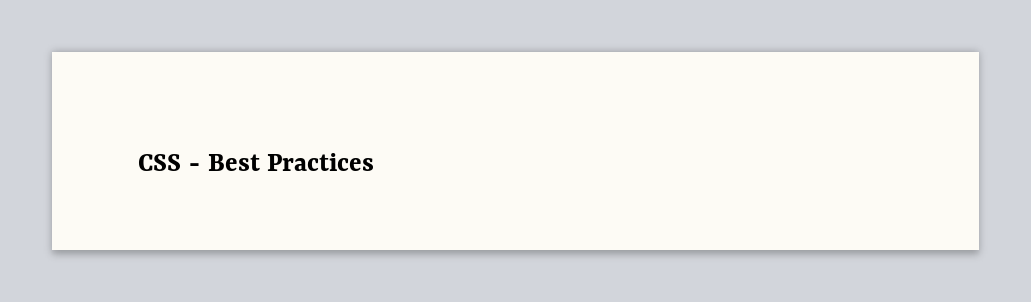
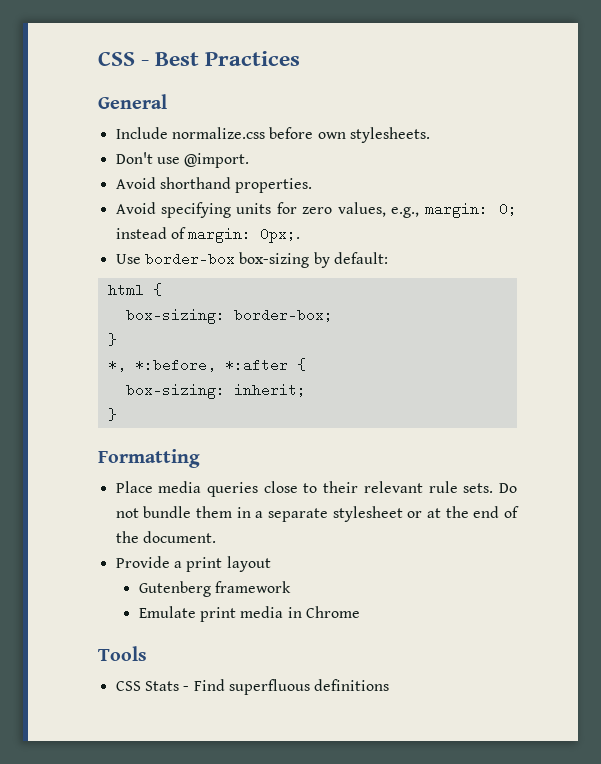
(375, 162) none -> [98,94,167,109] [115,127,430,143] [115,152,250,168] [115,177,313,193] [115,202,517,218] [115,227,301,243] [115,252,388,268] [107,283,162,296] [125,308,333,324] [107,333,117,346] [107,358,306,372] [125,383,306,399] [107,408,117,421] [98,449,200,468] [115,481,517,497] [115,506,520,522] [115,531,216,543] [115,556,271,572] [138,581,291,597] [138,606,360,622] [98,646,147,661] [115,679,390,695] // General // Include normalize.css before own stylesheets. // Don't use @import. // Avoid shorthand properties. // Avoid specifying units for zero values, e.g., margin: 0; instead of margin: 0px;. // Use border-box box-sizing by default: // html { // box-sizing: border-box; // } // *, *:before, *:after { // box-sizing: inherit; // } // Formatting // Place media queries close to their relevant rule sets. Do not bundle them in a separate stylesheet or at the end of the document. // Provide a print layout // Gutenberg framework // Emulate print media in Chrome // Tools // CSS Stats - Find superfluous definitions

